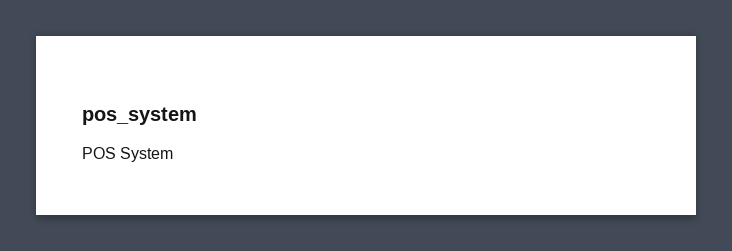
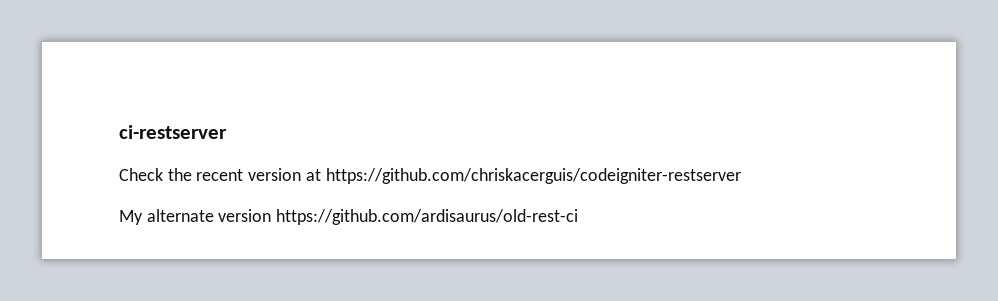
[82,107,197,125] [82,147,174,162] pos_system // POS System -> [119,125,227,139] [119,168,741,184] [119,209,579,225] ci-restserver // Check the recent version at https://github.com/chriskacerguis/codeigniter-restserver // My alternate version https://github.com/ardisaurus/old-rest-ci

